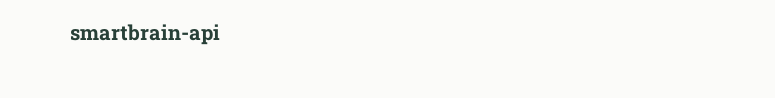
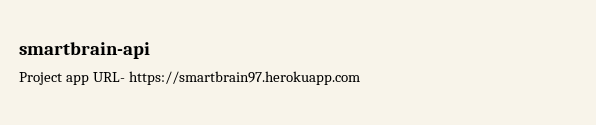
(220, 34) none -> [19,71,360,85] // Project app URL- https://smartbrain97.herokuapp.com

